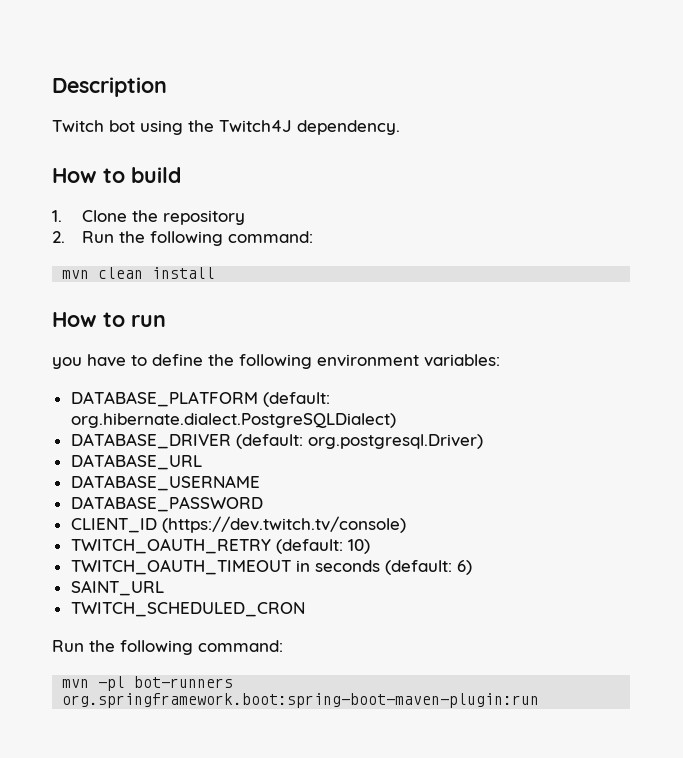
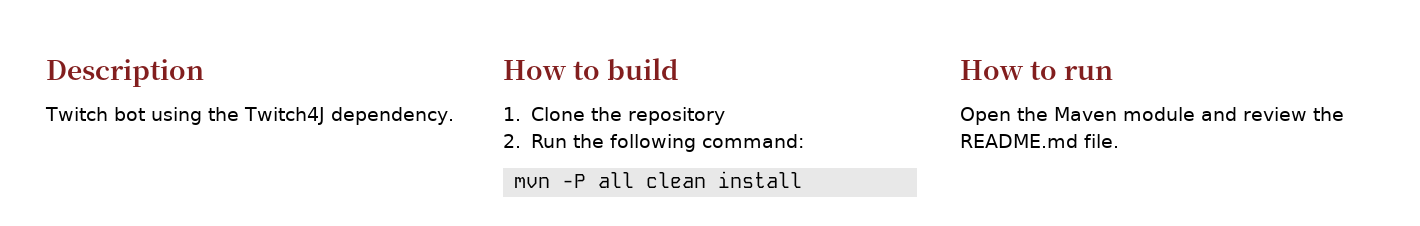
(90, 274) none -> [562,172,635,188] -P all
[52,354,500,369] [70,391,330,407] [70,413,396,428] [70,433,483,449] [70,454,202,470] [70,475,260,491] [70,496,263,512] [70,516,406,533] [70,538,370,554] [70,559,472,575] [70,580,164,596] [70,602,305,617] [52,640,283,655] [62,676,234,691] [62,693,540,708] you have to define the following environment variables: // DATABASE_PLATFORM (default: org.hibernate.dialect.PostgreSQLDialect) // DATABASE_DRIVER (default: org.postgresql.Driver) // DATABASE_URL // DATABASE_USERNAME // DATABASE_PASSWORD // CLIENT_ID (https://dev.twitch.tv/console) // TWITCH_OAUTH_RETRY (default: 10) // TWITCH_OAUTH_TIMEOUT in seconds (default: 6) // SAINT_URL // TWITCH_SCHEDULED_CRON // Run the following command: // mvn -pl bot-runners org.springframework.boot:spring-boot-maven-plugin:run -> [960,107,1344,125] [960,134,1119,148] Open the Maven module and review the README.md file.

